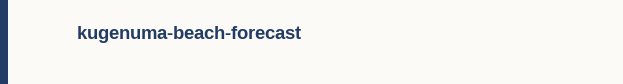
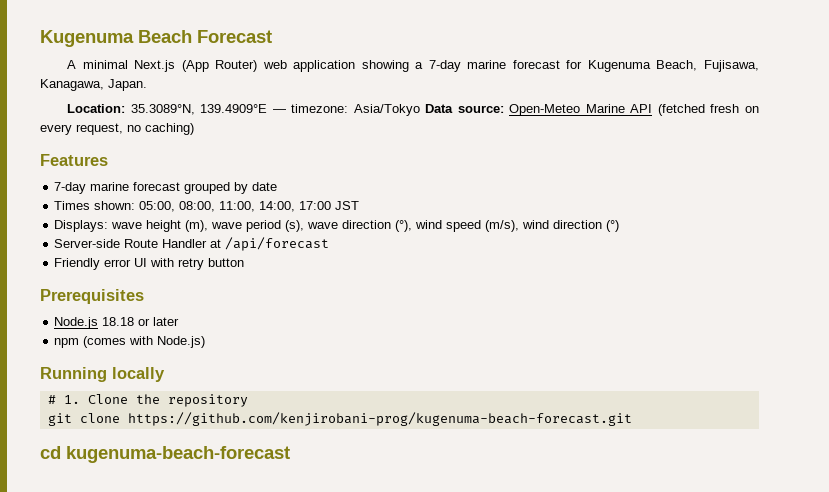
(77, 34) none -> [40,30,272,47] [67,60,759,72] [40,79,147,91] [67,104,759,116] [40,123,194,135] [40,154,108,166] [54,182,278,194] [54,201,360,212] [54,220,620,232] [54,237,330,251] [54,258,245,270] [40,289,144,304] [54,317,180,329] [54,336,206,348] [40,367,165,382] [47,394,248,407] [47,412,632,426] [40,446,61,459] Kugenuma Beach Forecast // A minimal Next.js (App Router) web application showing a 7-day marine forecast for Kugenuma Beach, Fujisawa, Kanagawa, Japan. // Location: 35.3089°N, 139.4909°E — timezone: Asia/Tokyo Data source: Open-Meteo Marine API (fetched fresh on every request, no caching) // Features // 7-day marine forecast grouped by date // Times shown: 05:00, 08:00, 11:00, 14:00, 17:00 JST // Displays: wave height (m), wave period (s), wave direction (°), wind speed (m/s), wind direction (°) // Server-side Route Handler at /api/forecast // Friendly error UI with retry button // Prerequisites // Node.js 18.18 or later // npm (comes with Node.js) // Running locally // # 1. Clone the repository // git clone https://github.com/kenjirobani-prog/kugenuma-beach-forecast.git // cd

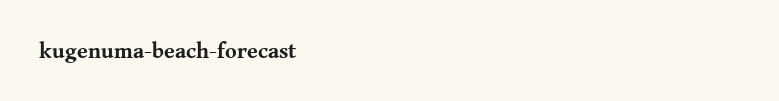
[40,30,272,47] [67,60,759,72] [40,79,147,91] [67,104,759,116] [40,123,194,135] [40,154,108,166] [54,182,278,194] [54,201,360,212] [54,220,620,232] [54,237,330,251] [54,258,245,270] [40,289,144,304] [54,317,180,329] [54,336,206,348] [40,367,165,382] [47,394,248,407] [47,412,632,426] [40,446,61,459] Kugenuma Beach Forecast // A minimal Next.js (App Router) web application showing a 7-day marine forecast for Kugenuma Beach, Fujisawa, Kanagawa, Japan. // Location: 35.3089°N, 139.4909°E — timezone: Asia/Tokyo Data source: Open-Meteo Marine API (fetched fresh on every request, no caching) // Features // 7-day marine forecast grouped by date // Times shown: 05:00, 08:00, 11:00, 14:00, 17:00 JST // Displays: wave height (m), wave period (s), wave direction (°), wind speed (m/s), wind direction (°) // Server-side Route Handler at /api/forecast // Friendly error UI with retry button // Prerequisites // Node.js 18.18 or later // npm (comes with Node.js) // Running locally // # 1. Clone the repository // git clone https://github.com/kenjirobani-prog/kugenuma-beach-forecast.git // cd -> (39, 52) none

